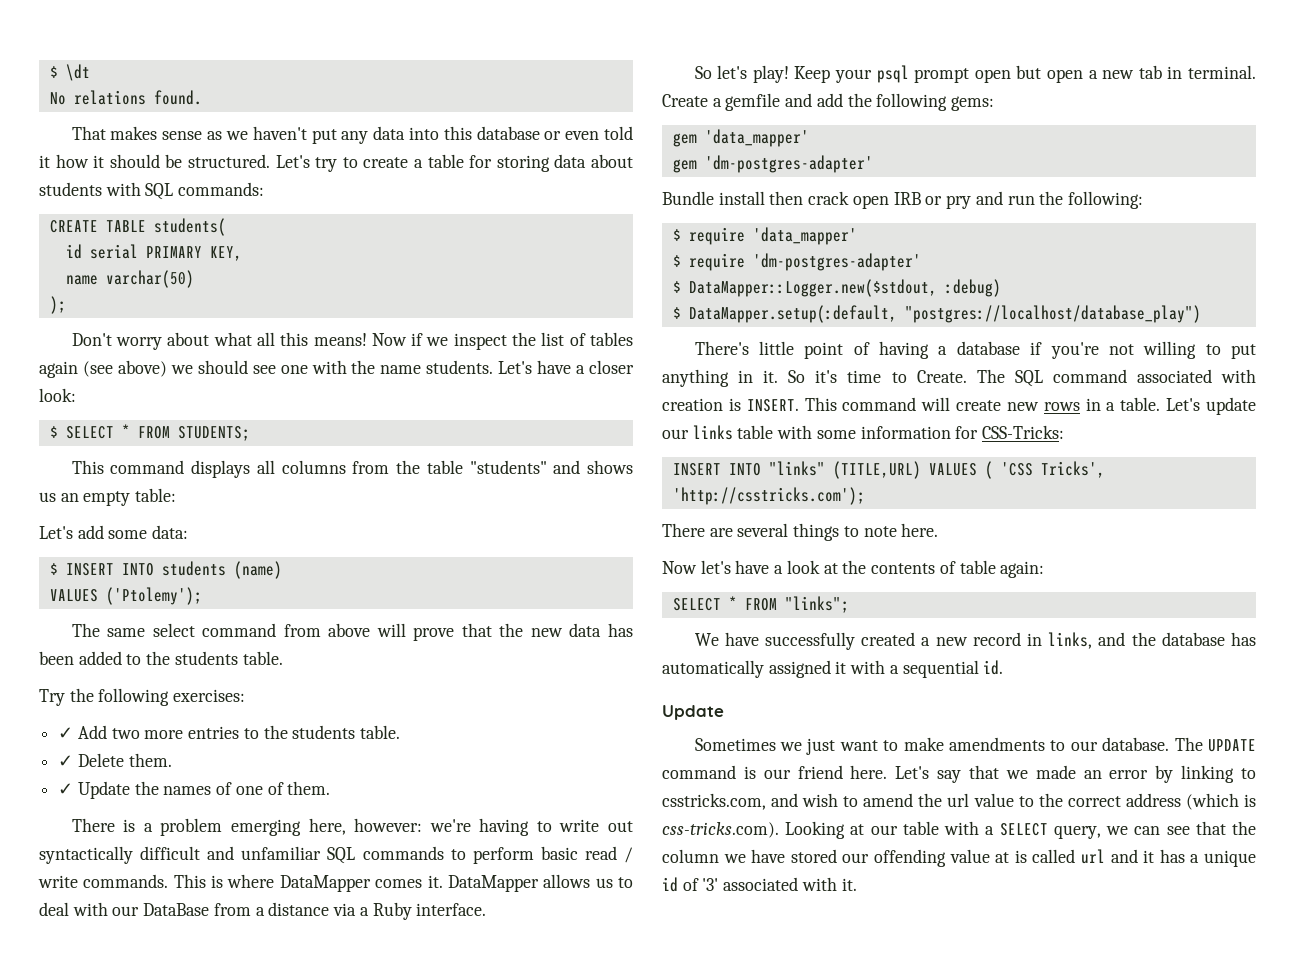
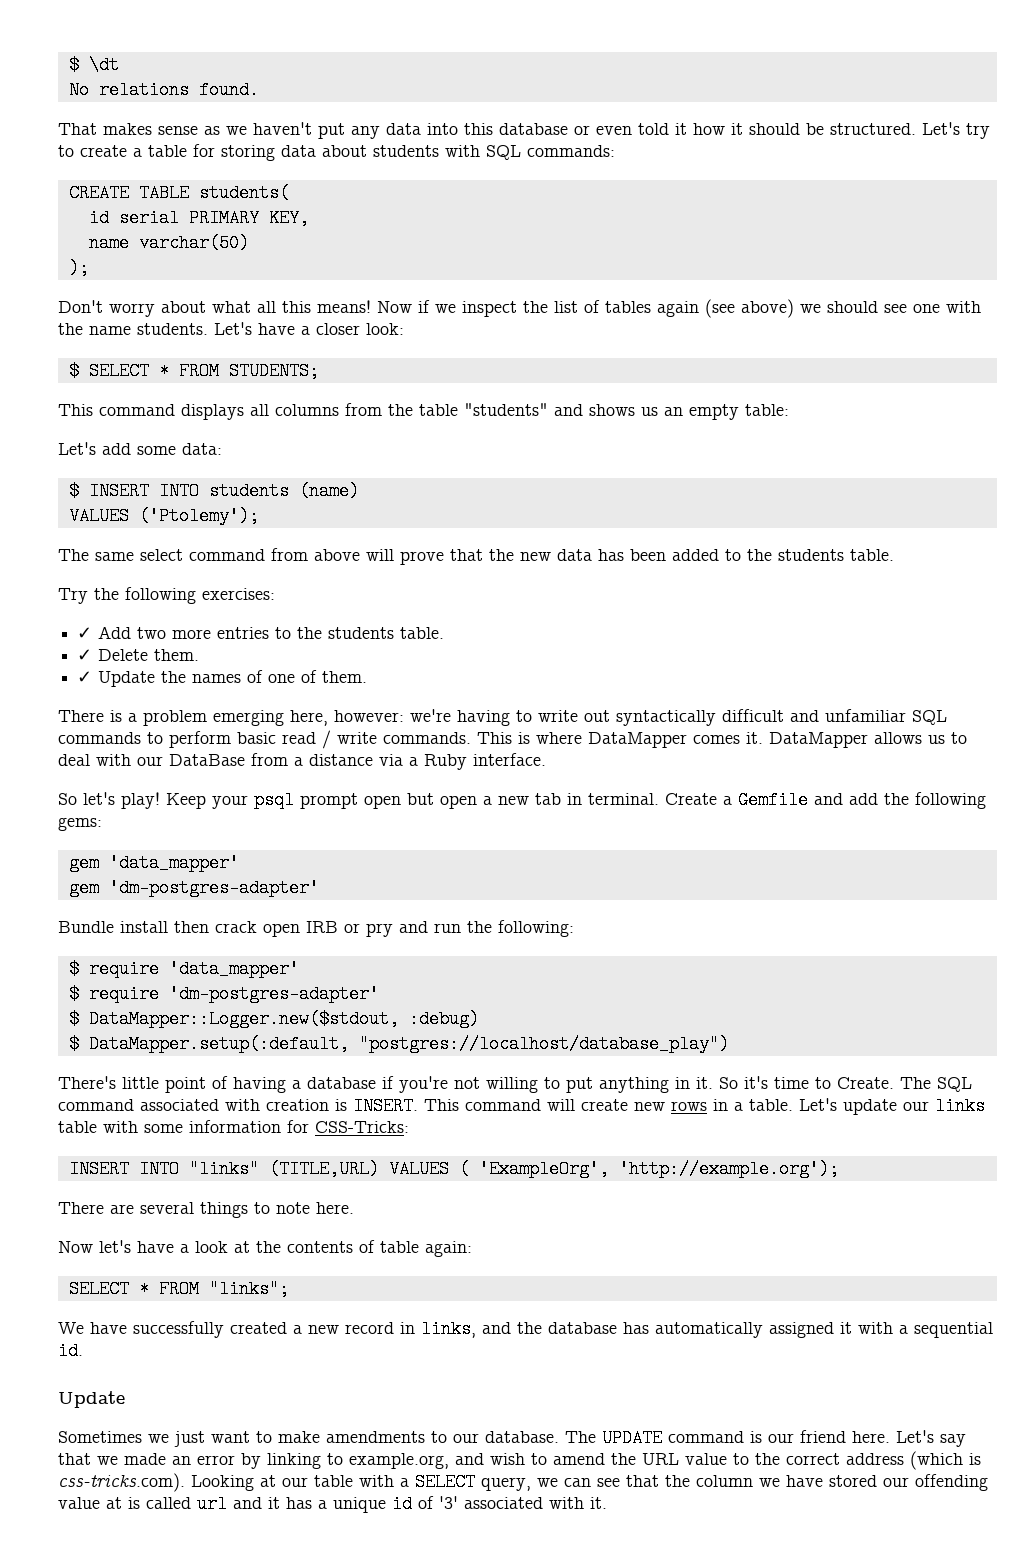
[725,93,781,111] gemfile -> [738,791,808,809] Gemfile
[1000,461,1105,478] [672,487,865,505] 'CSS Tricks', 'http://csstricks.com'); -> [478,1160,839,1178] 'ExampleOrg', 'http://example.org');
[662,793,766,810] csstricks.com, -> [349,1453,449,1469] example.org,
[947,793,970,807] url -> [642,1453,679,1465] URL

